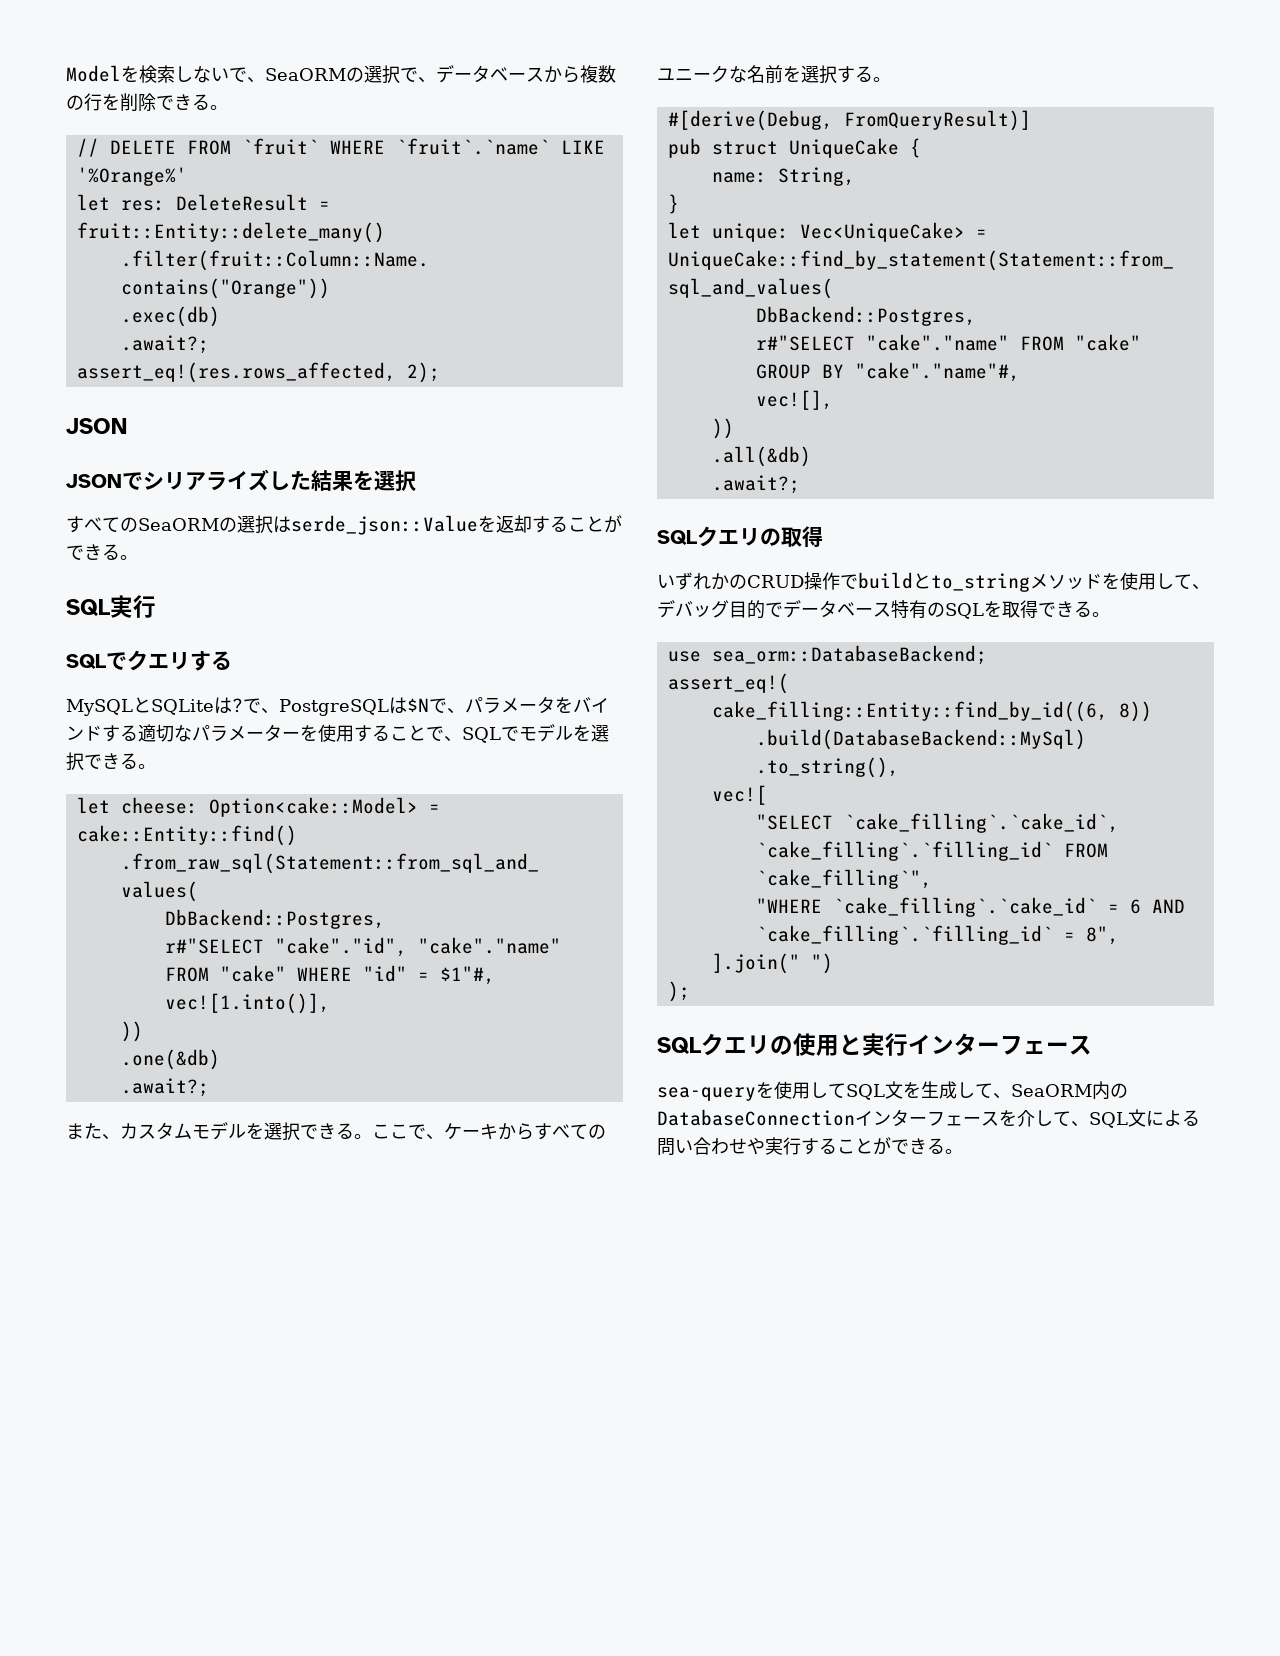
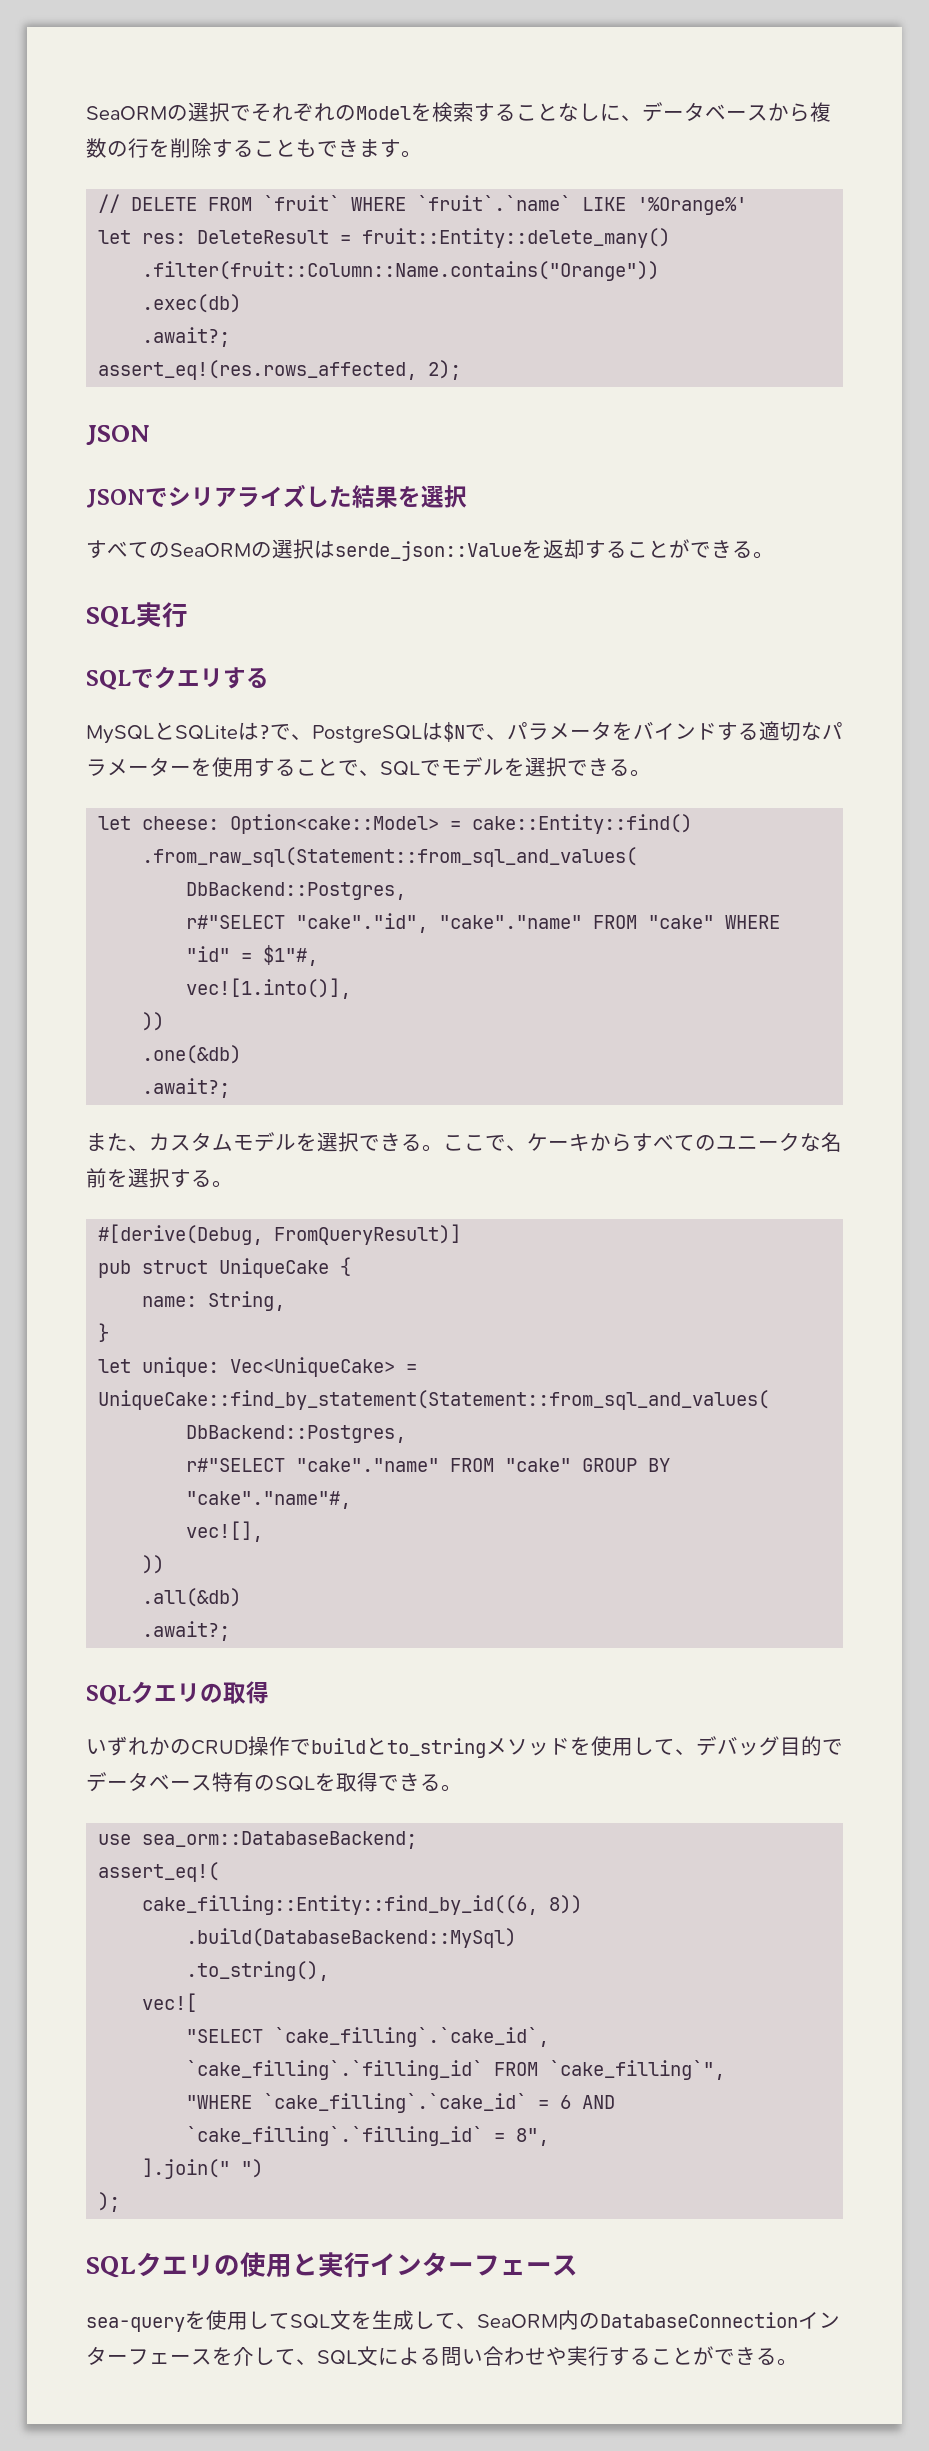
[66,65,418,84] Modelを検索しないで、SeaORMの選択で -> [86,102,621,122] SeaORMの選択でそれぞれのModelを検索することなしに
[156,94,210,110] できる -> [212,139,401,158] することもできます

